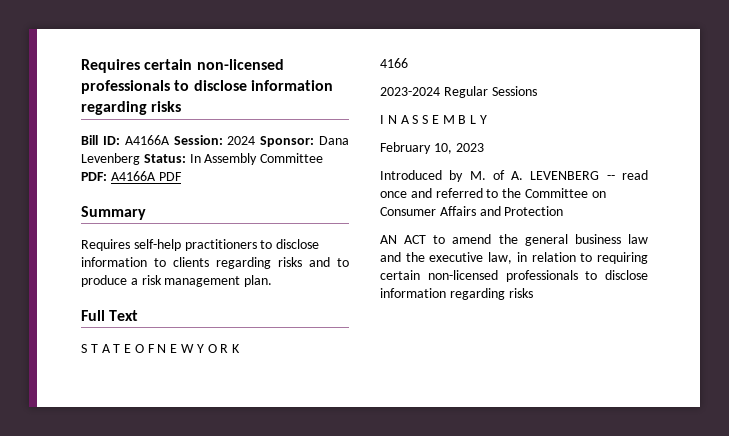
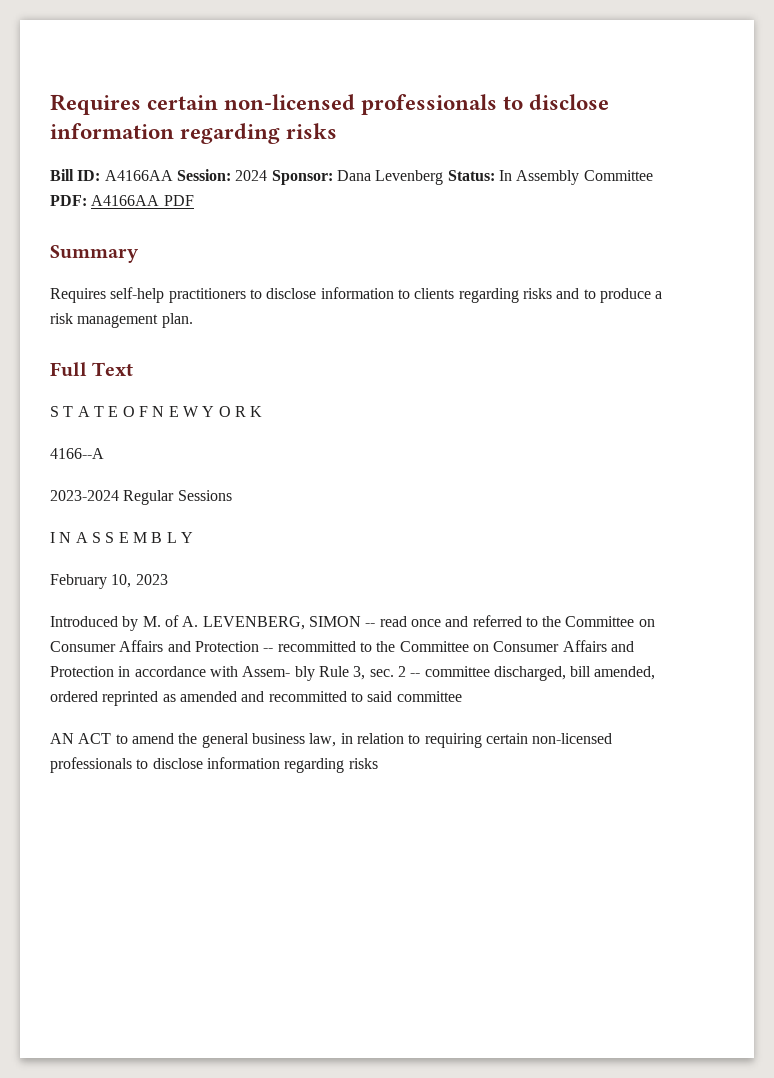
[124,135,170,145] A4166A -> [104,170,173,181] A4166AA
[110,171,156,181] A4166A -> [91,195,160,206] A4166AA
[380,58,408,68] 4166 -> [50,448,104,459] 4166--A
[530,171,600,180] LEVENBERG -> [202,616,361,630] LEVENBERG, SIMON
(564, 211) none -> [263,640,634,652] [50,666,656,681] [50,691,462,706] -- recommitted to the Committee on Consumer Affairs and Protection in accordance with Assem- bly Rule 3, sec. 2 -- committee discharged, bill amended, ordered reprinted as amended and recommitted to said committee
[628,234,648,244] [380,252,484,262] law and the executive -> (305, 738) none

